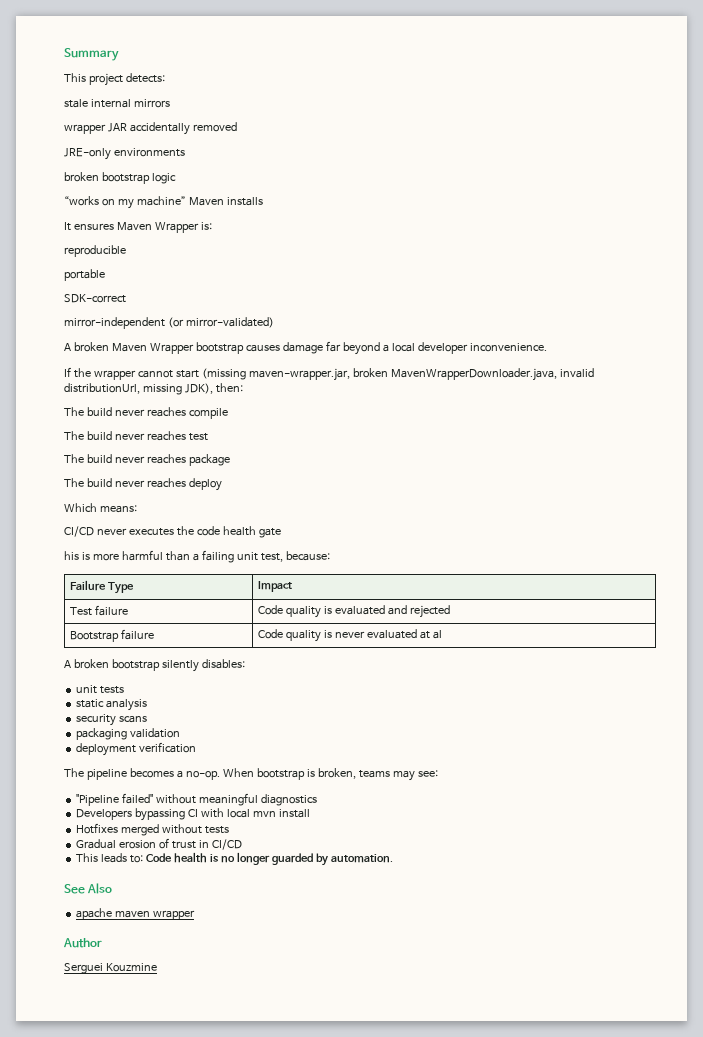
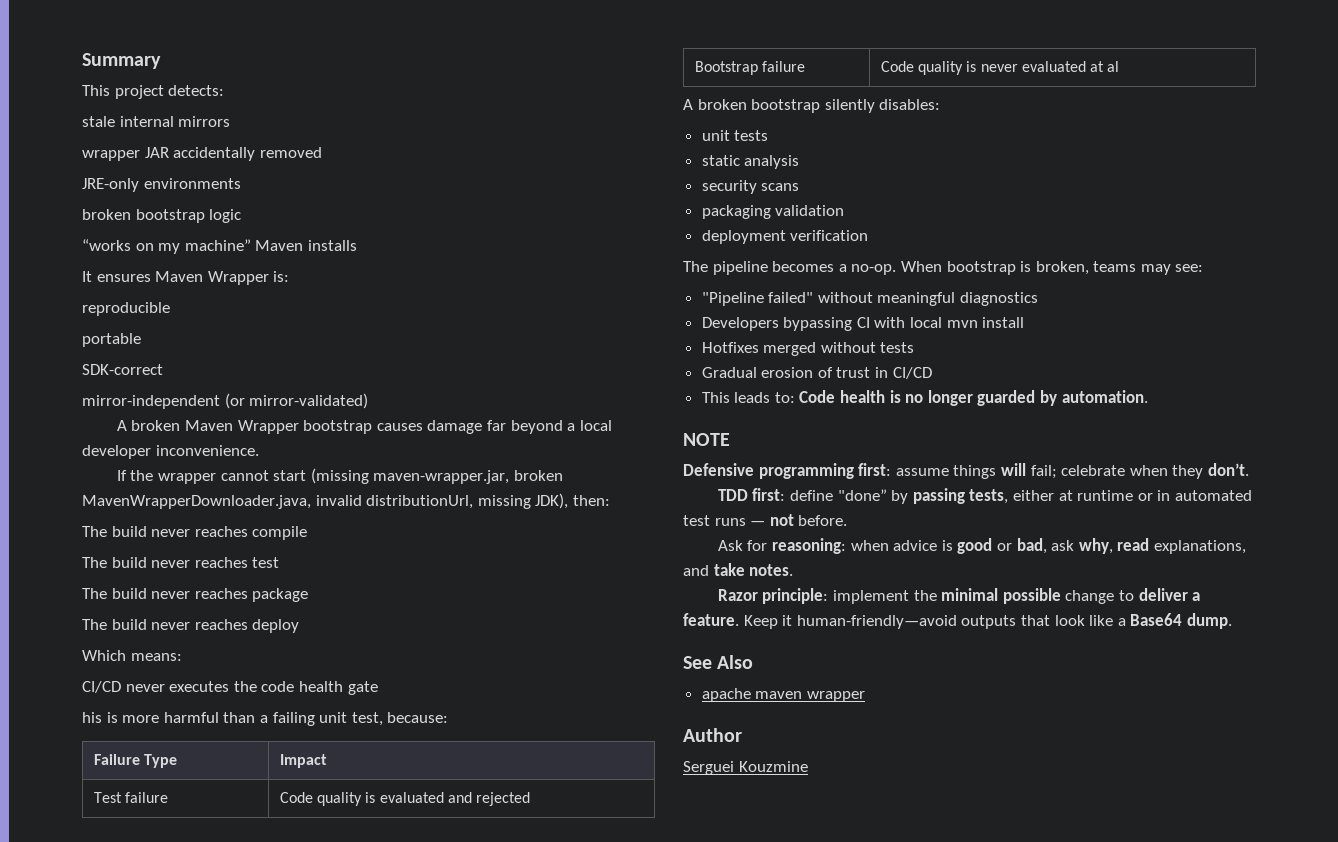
(393, 858) none -> [683,433,730,446] [683,463,1249,479] [717,488,1252,504] [683,514,848,526] [717,538,1246,554] [683,563,794,576] [717,588,1201,604] [683,613,1232,629] // NOTE // Defensive programming first: assume things will fail; celebrate when they don’t. // TDD first: define "done” by passing tests, either at runtime or in automated test runs — not before. // Ask for reasoning: when advice is good or bad, ask why, read explanations, and take notes. // Razor principle: implement the minimal possible change to deliver a feature. Keep it human-friendly—avoid outputs that look like a Base64 dump.

